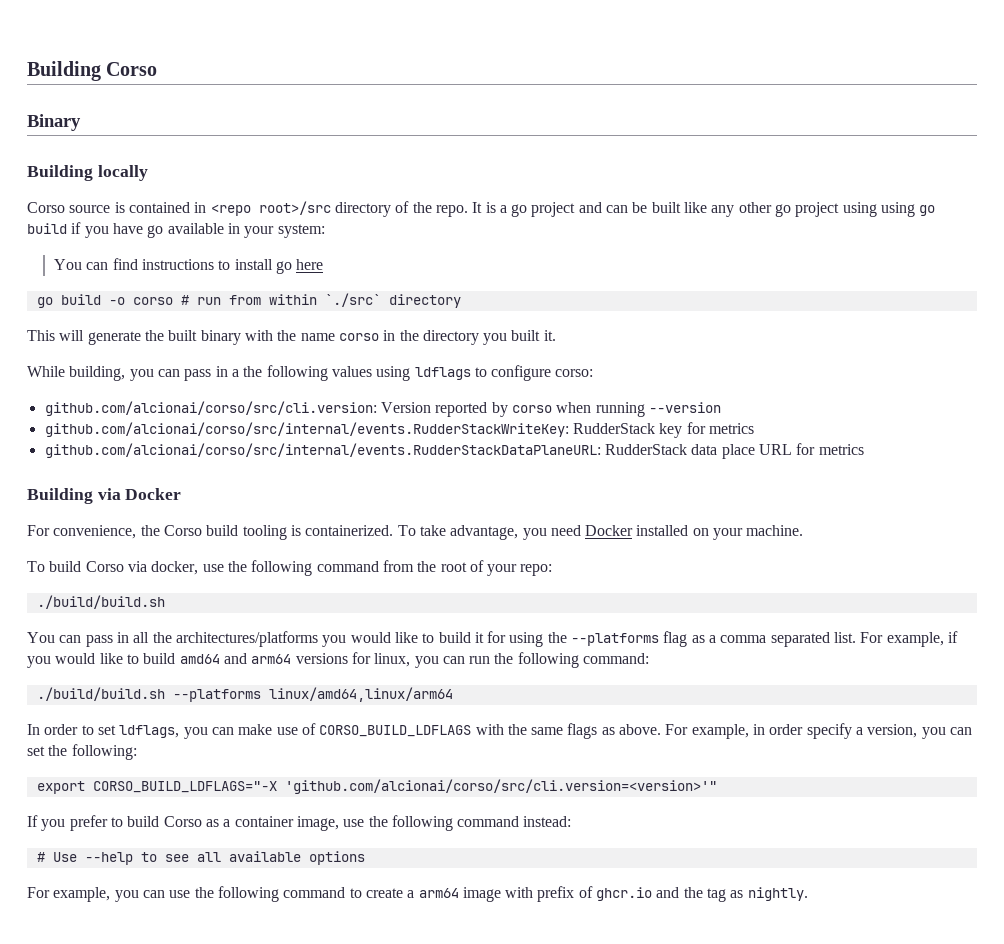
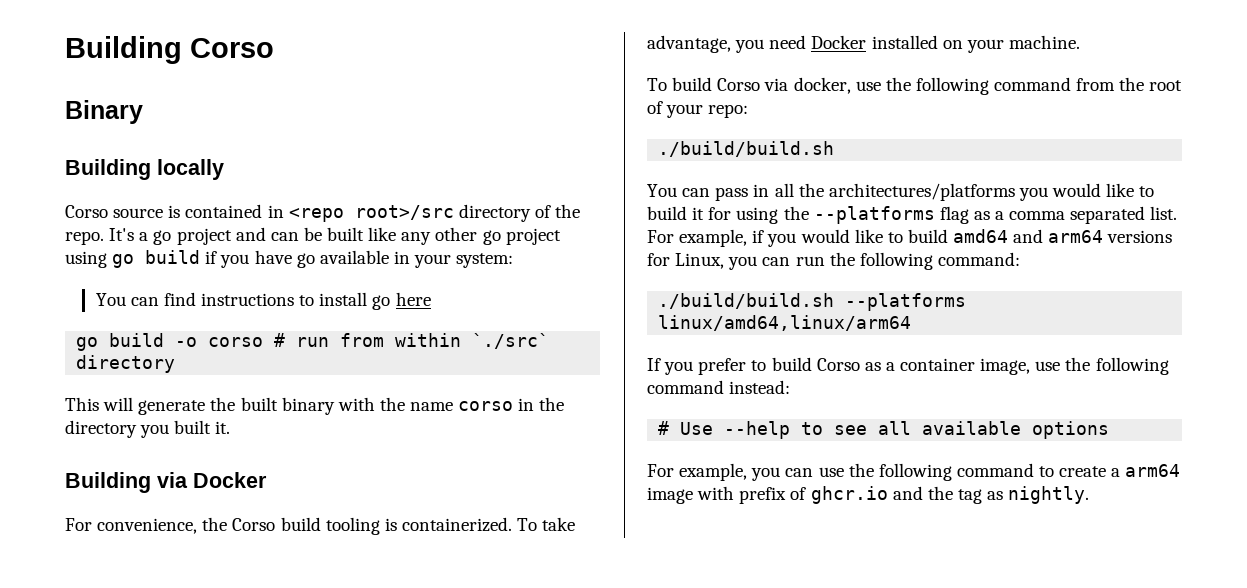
[472,202,496,213] It is -> [109,228,135,241] It's
[881,202,916,217] using -> (107, 259) none
[27,365,594,381] [44,401,721,417] [44,422,754,438] [44,443,864,459] // While building, you can pass in a the following values using ldflags to configure corso: // github.com/alcionai/corso/src/cli.version: Version reported by corso when running --version // github.com/alcionai/corso/src/internal/events.RudderStackWriteKey: RudderStack key for metrics // github.com/alcionai/corso/src/internal/events.RudderStackDataPlaneURL: RudderStack data place URL for metrics -> (231, 427) none
[374,653,411,667] linux, -> [675,253,725,269] Linux,
[27,723,973,739] [27,744,137,760] [36,779,717,794] // In order to set ldflags, you can make use of CORSO_BUILD_LDFLAGS with the same flags as above. For example, in order specify a version, you can set the following: // export CORSO_BUILD_LDFLAGS="-X 'github.com/alcionai/corso/src/cli.version=<version>'" -> (912, 323) none

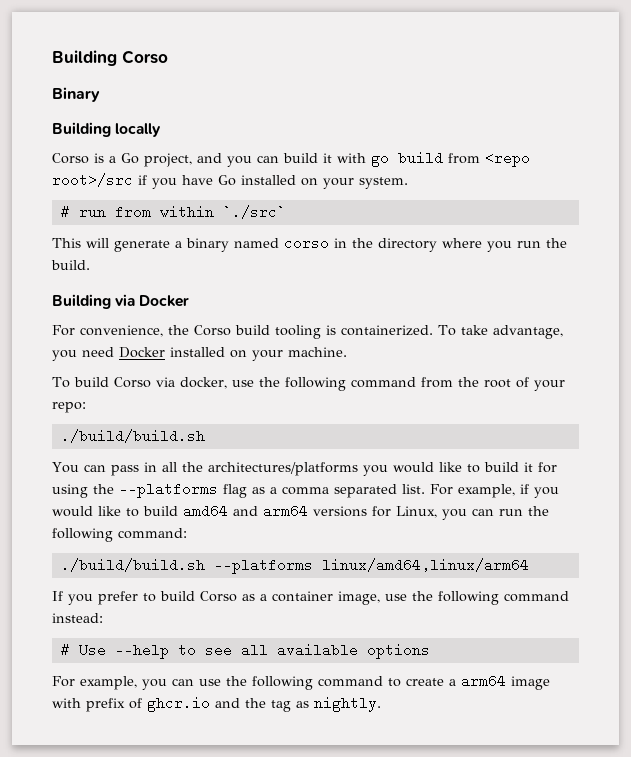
[113,204,581,222] [65,227,561,245] [65,250,514,268] [95,292,431,310] [76,333,264,351] source is contained in <repo root>/src directory of the repo. It's a go project and can be built like any other go project using go build if you have go available in your system: // You can find instructions to install go here // go build -o corso -> [94,151,530,167] [52,173,408,189] is a Go project, and you can build it with go build from <repo root>/src if you have Go installed on your system. //
[76,355,176,373] directory -> (286, 212) none
[210,397,565,415] [65,420,231,438] the built binary with the name corso in the directory you built it. -> [175,236,567,252] [51,260,90,270] a binary named corso in the directory where you run the build.

